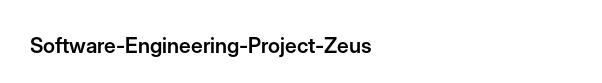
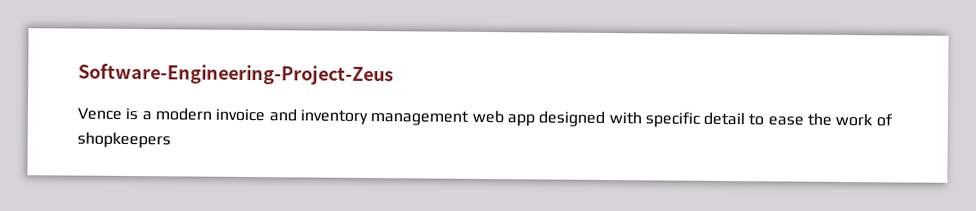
(372, 47) none -> [77,107,893,128] [77,131,171,149] // Vence is a modern invoice and inventory management web app designed with specific detail to ease the work of shopkeepers

